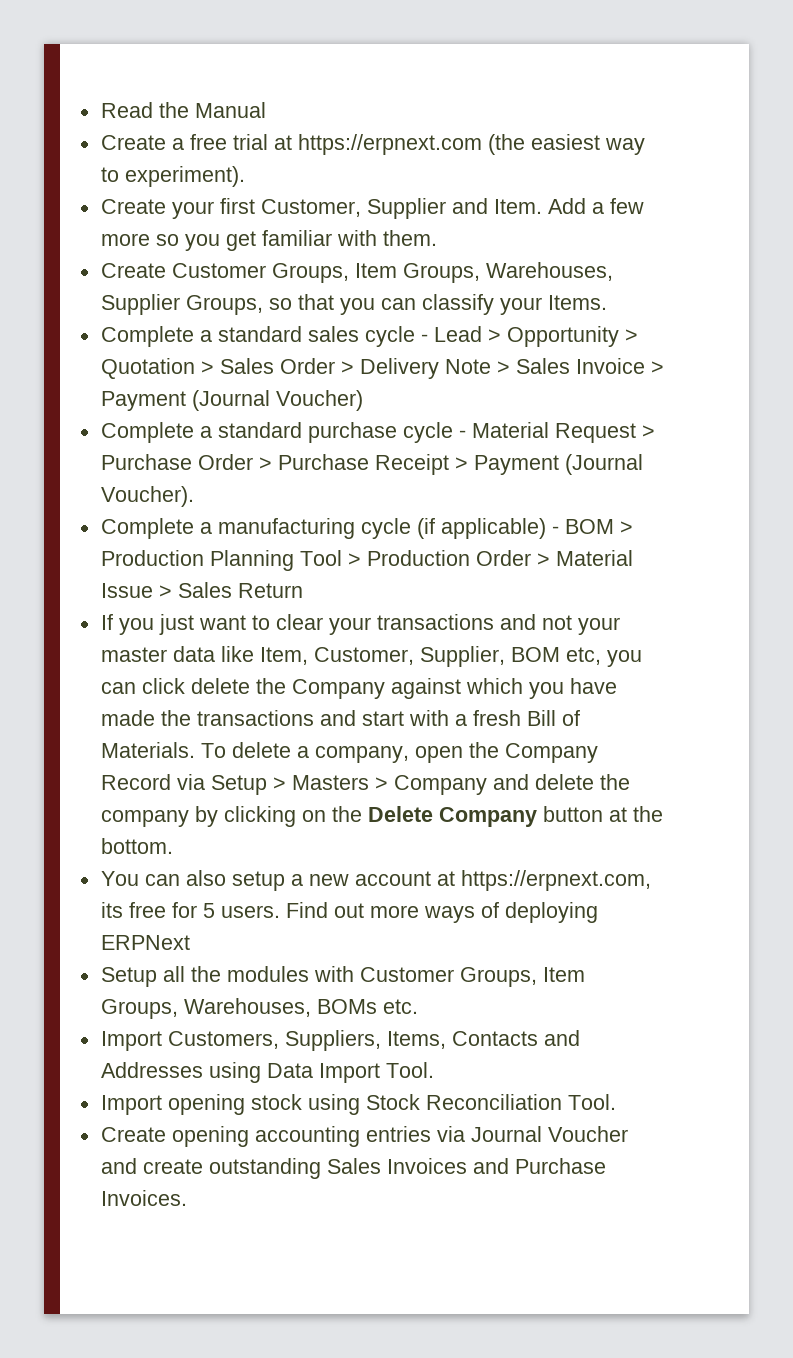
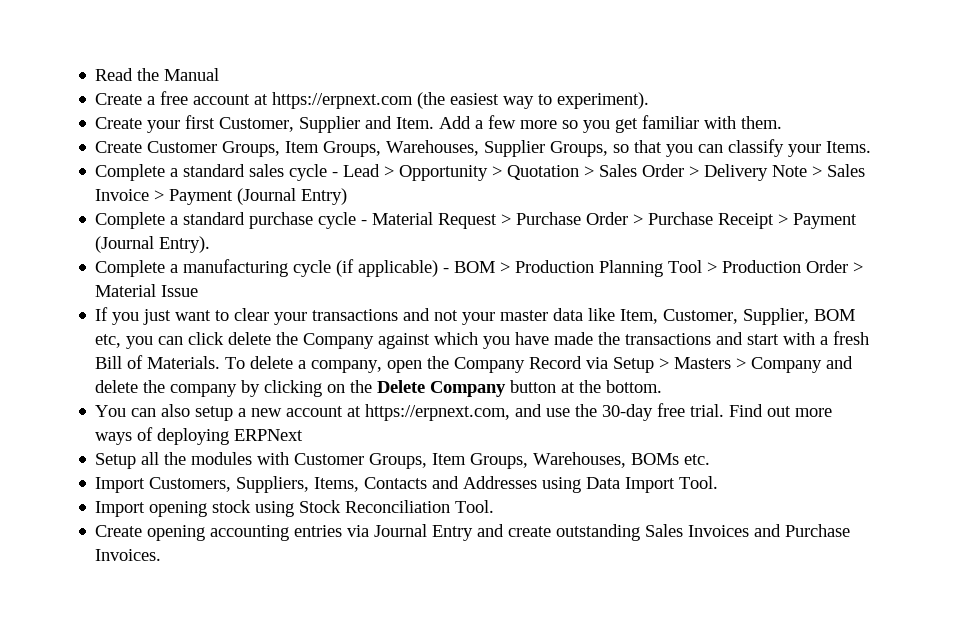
[232,134,268,150] trial -> [193,94,251,105] account
[275,390,363,411] Voucher) -> [301,188,348,205] Entry)
[100,486,194,507] Voucher). -> [159,236,211,253] Entry).
[158,582,303,598] > Sales Return -> (199, 291) none
[100,902,280,918] its free for 5 users. -> [515,403,725,421] and use the 30-day free trial.
[547,1126,628,1142] Voucher -> [432,525,474,541] Entry

